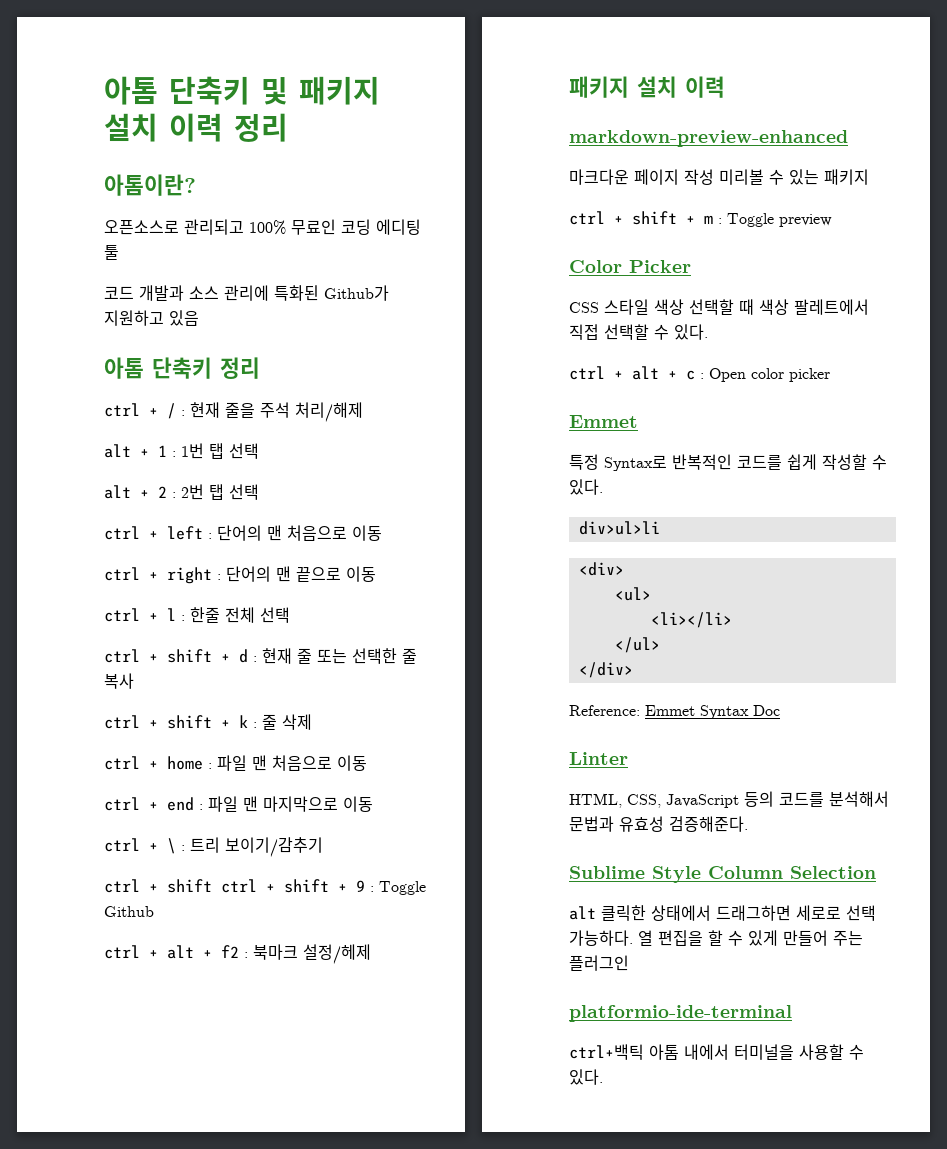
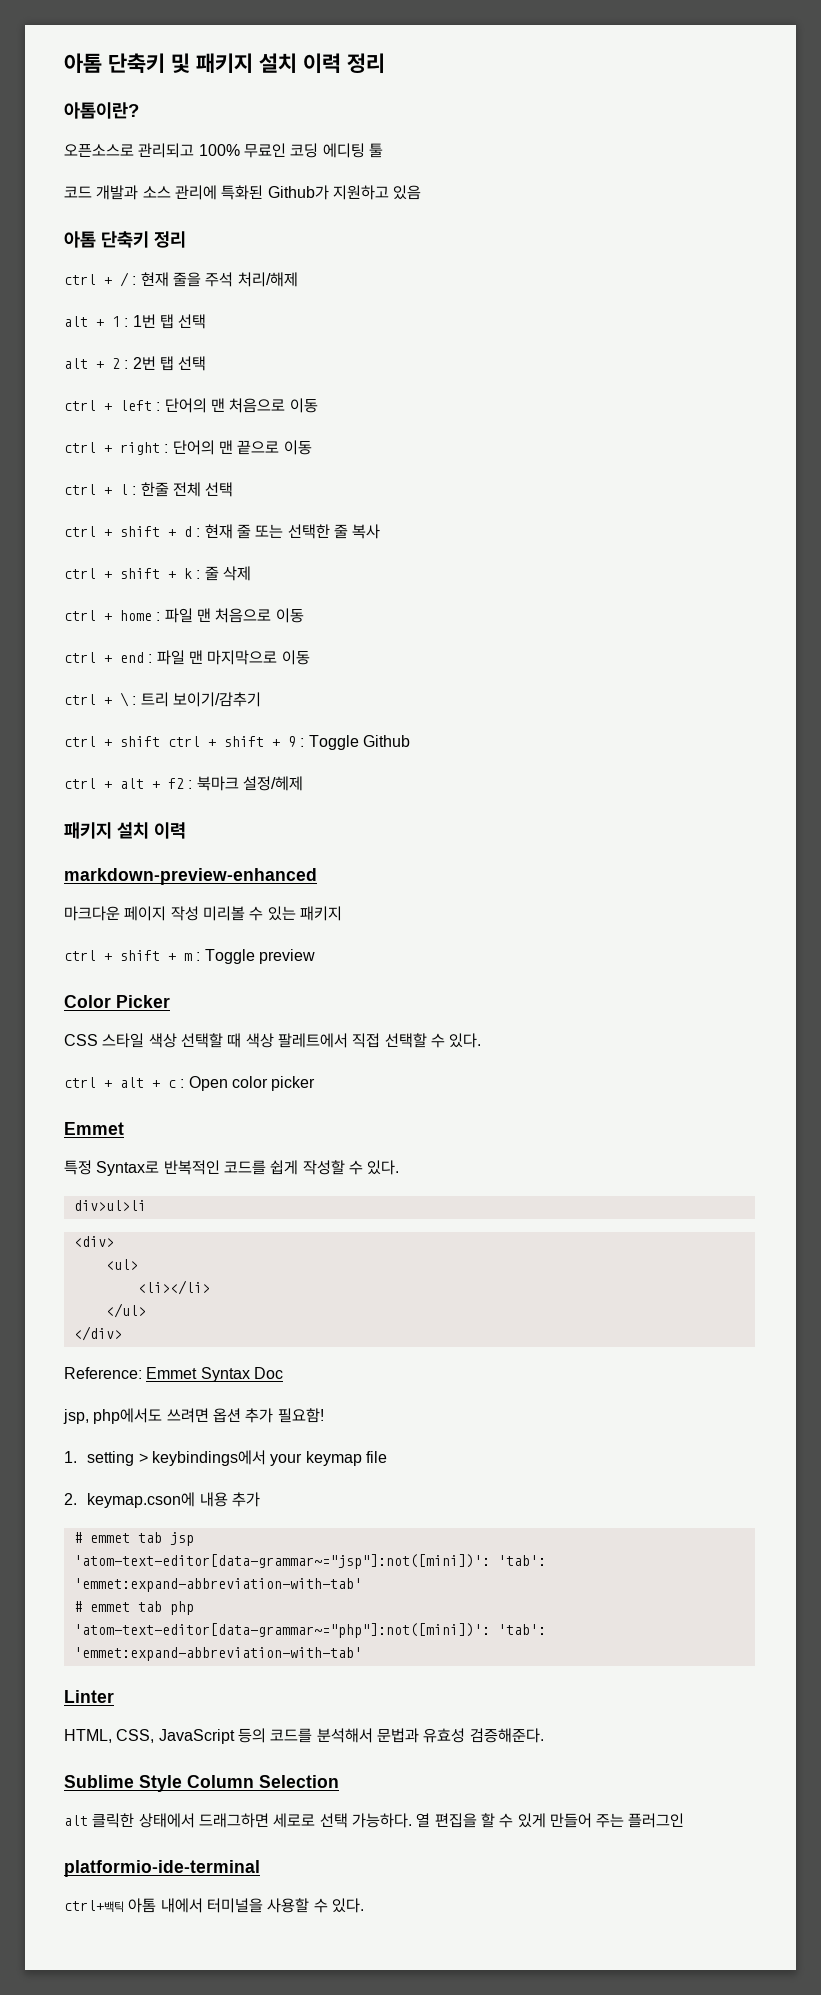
(780, 710) none -> [63,1408,324,1424] [64,1450,388,1466] [64,1492,261,1508] [73,1532,194,1546] [73,1554,546,1569] [73,1578,362,1592] [73,1601,194,1615] [73,1623,546,1638] [73,1647,362,1661] // jsp, php에서도 쓰려면 옵션 추가 필요함! // 1. setting > keybindings에서 your keymap file // 2. keymap.cson에 내용 추가 // # emmet tab jsp // 'atom-text-editor[data-grammar~="jsp"]:not([mini])': 'tab': 'emmet:expand-abbreviation-with-tab' // # emmet tab php // 'atom-text-editor[data-grammar~="php"]:not([mini])': 'tab': 'emmet:expand-abbreviation-with-tab'

